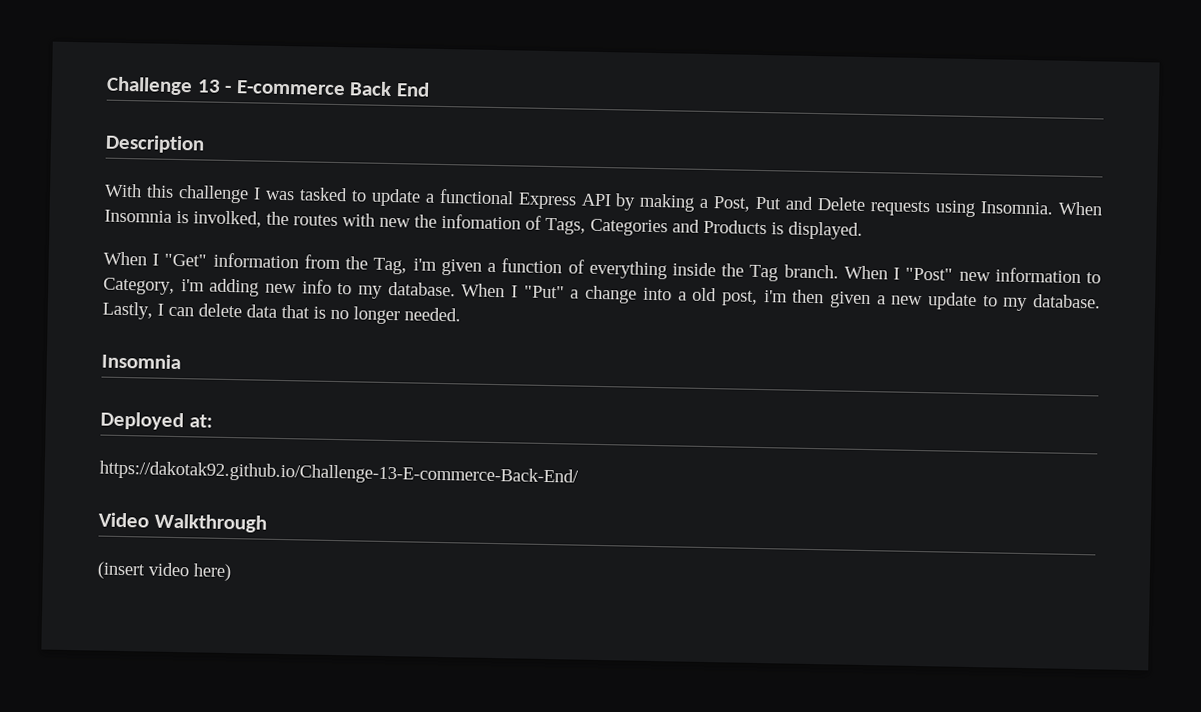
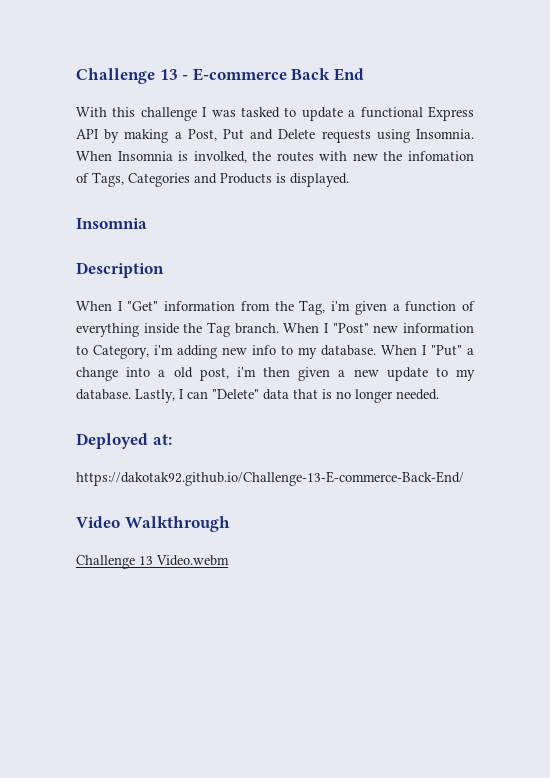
[105,134,205,154] // Description -> (364, 74) none
(863, 230) none -> [76,218,147,229] [76,262,164,278] // Insomnia // Description
[198,303,242,318] delete -> [212,389,259,399] "Delete"
[101,353,181,370] // Insomnia -> (439, 394) none
[97,561,232,582] (insert video here) -> [76,555,229,569] Challenge 13 Video.webm

